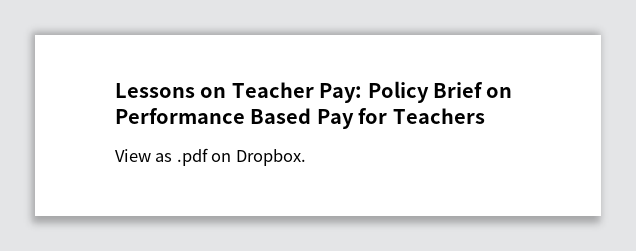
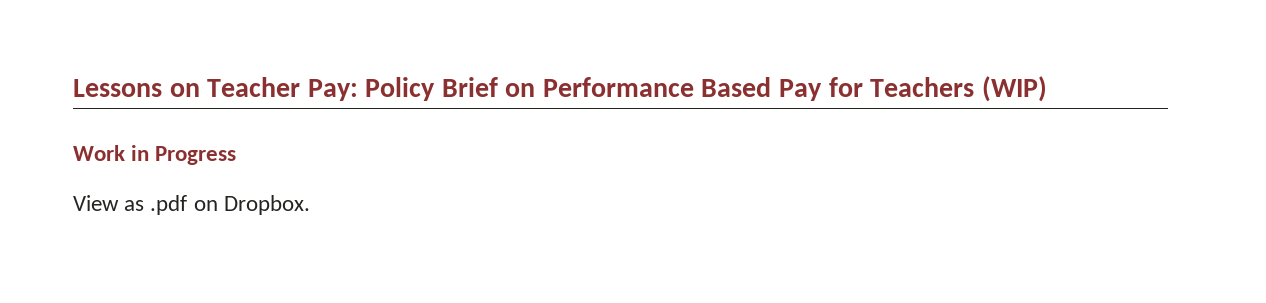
(485, 116) none -> [981,76,1047,102] [73,145,237,165] (WIP) // Work in Progress

